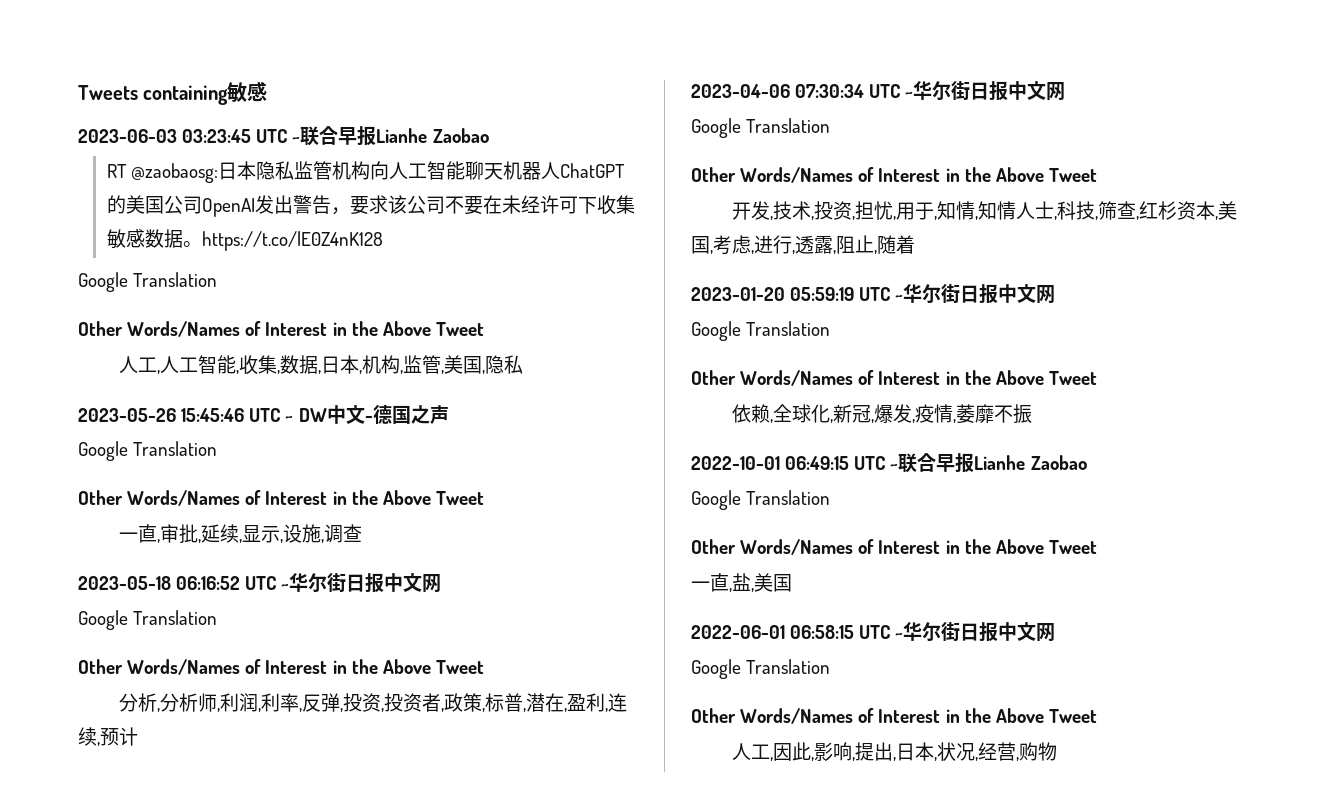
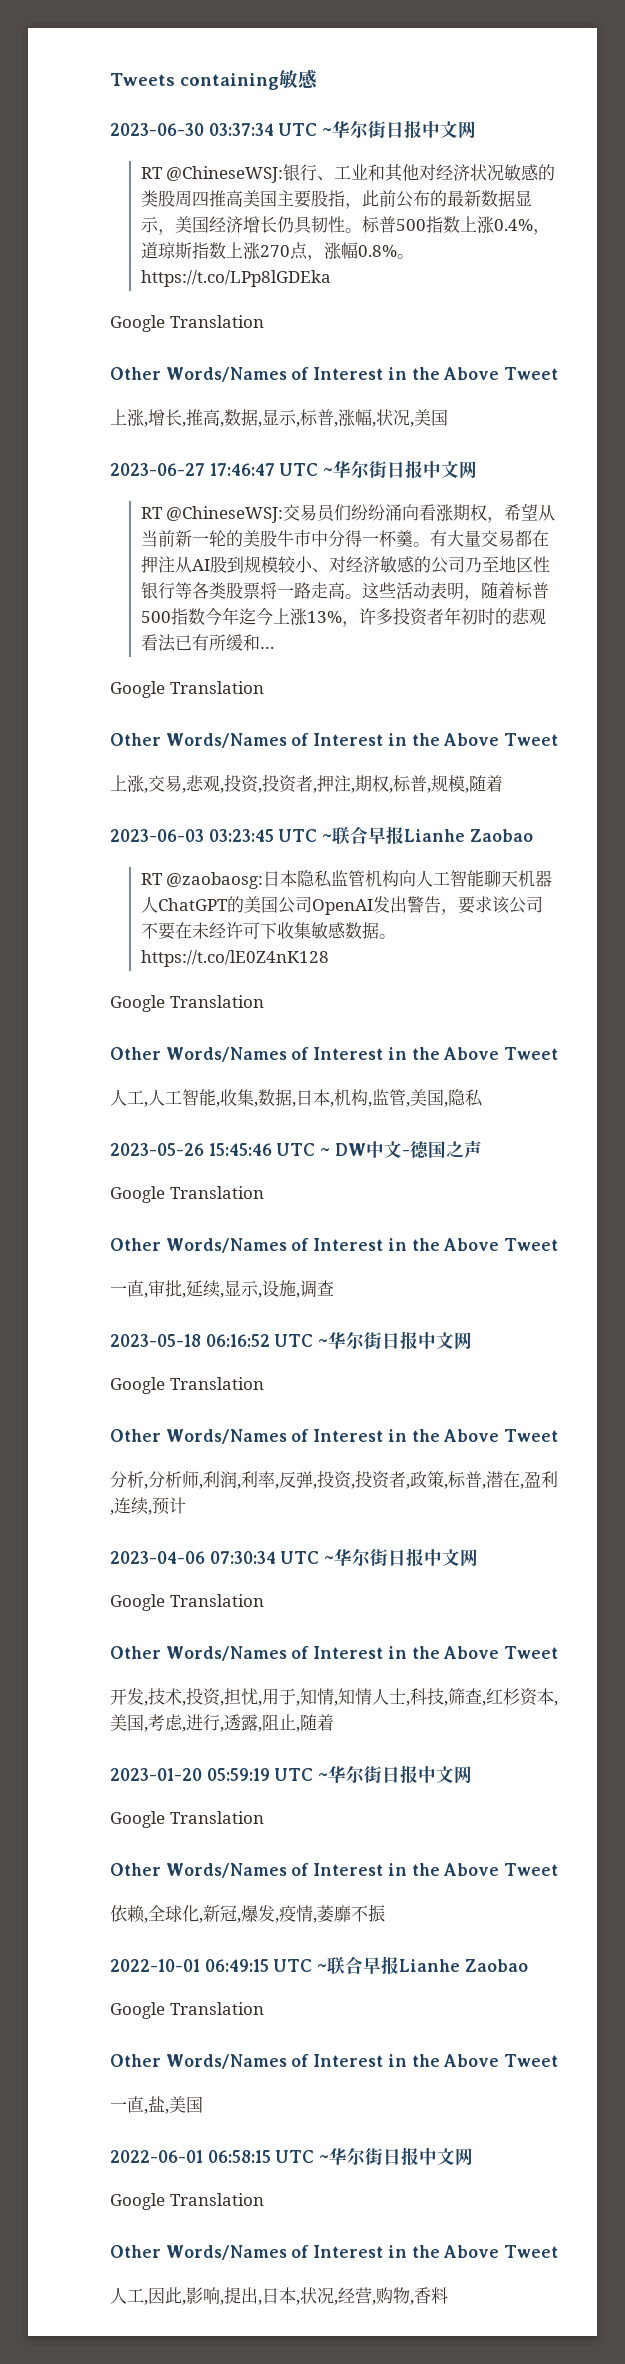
(268, 91) none -> [110,120,477,139] [140,163,556,183] [140,190,532,209] [140,216,550,235] [140,242,414,261] [140,270,331,287] [110,315,264,332] [110,367,559,382] [110,409,448,427] [110,460,478,479] [140,503,556,523] [140,530,549,547] [140,556,550,574] [140,582,549,601] [140,607,546,627] [140,634,275,652] [110,681,264,698] [110,733,559,748] [110,774,503,793] // 2023-06-30 03:37:34 UTC ~华尔街日报中文网 // RT @ChineseWSJ:银行、工业和其他对经济状况敏感的类股周四推高美国主要股指，此前公布的最新数据显示，美国经济增长仍具韧性。标普500指数上涨0.4%，道琼斯指数上涨270点，涨幅0.8%。https://t.co/LPp8lGDEka // Google Translation // Other Words/Names of Interest in the Above Tweet // 上涨,增长,推高,数据,显示,标普,涨幅,状况,美国 // 2023-06-27 17:46:47 UTC ~华尔街日报中文网 // RT @ChineseWSJ:交易员们纷纷涌向看涨期权，希望从当前新一轮的美股牛市中分得一杯羹。有大量交易都在押注从AI股到规模较小、对经济敏感的公司乃至地区性银行等各类股票将一路走高。这些活动表明，随着标普500指数今年迄今上涨13%，许多投资者年初时的悲观看法已有所缓和… // Google Translation // Other Words/Names of Interest in the Above Tweet // 上涨,交易,悲观,投资,投资者,押注,期权,标普,规模,随着
(1057, 751) none -> [410,2287,448,2305] ,香料

